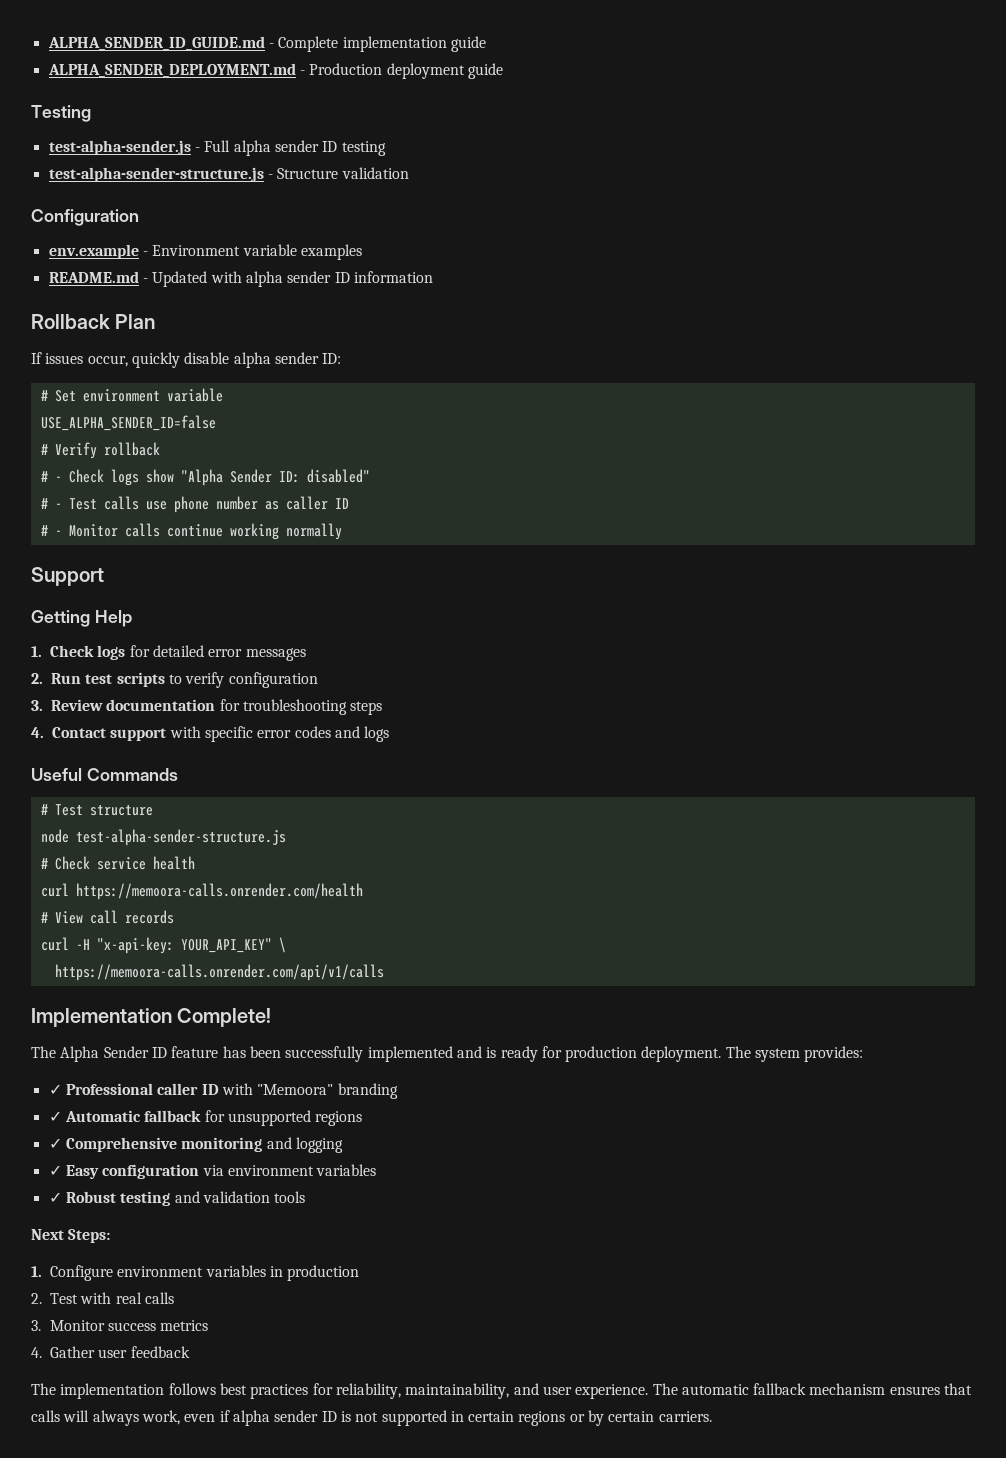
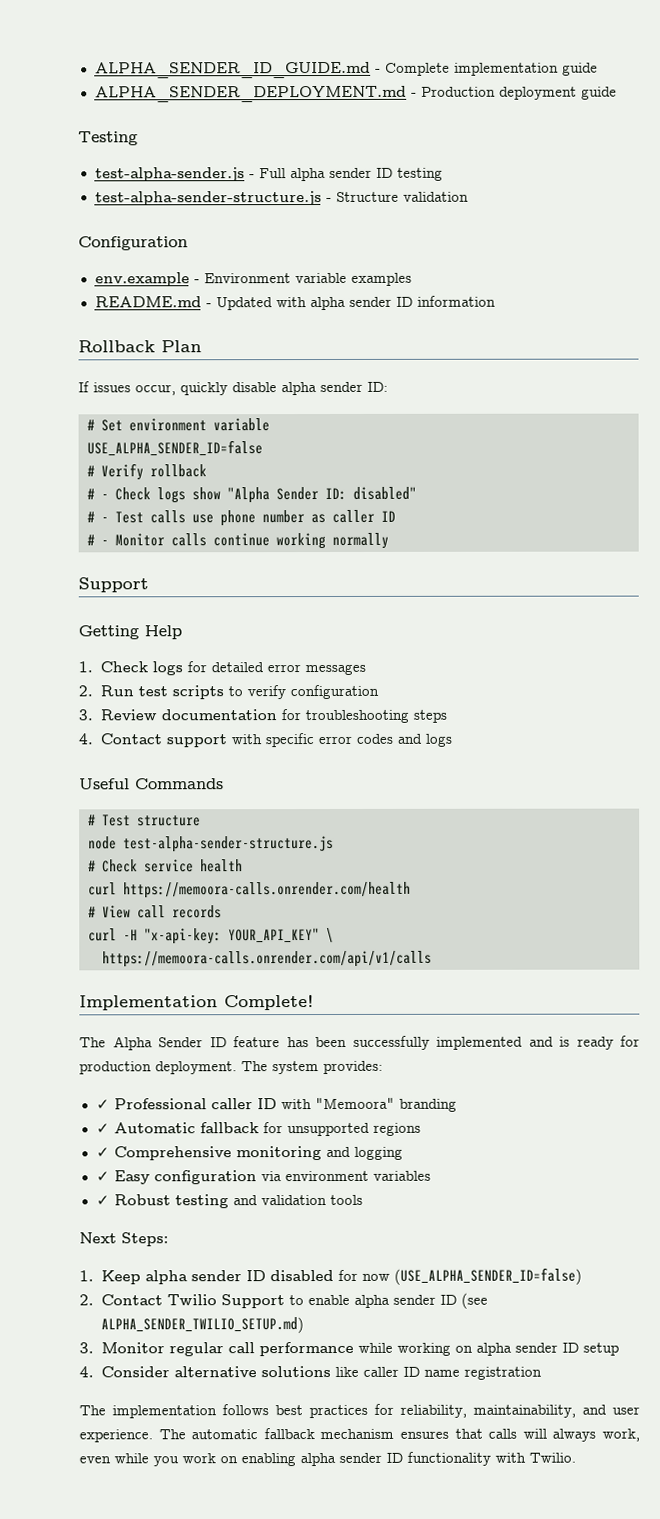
[50,1265,360,1281] [31,1292,174,1304] [31,1320,209,1331] [31,1346,190,1358] Configure environment variables in production // 2. Test with real calls // 3. Monitor success metrics // 4. Gather user feedback -> [100,1267,582,1285] [79,1292,488,1309] [100,1317,304,1334] [79,1341,619,1357] [79,1365,542,1380] Keep alpha sender ID disabled for now (USE_ALPHA_SENDER_ID=false) // 2. Contact Twilio Support to enable alpha sender ID (see ALPHA_SENDER_TWILIO_SETUP.md) // 3. Monitor regular call performance while working on alpha sender ID setup // 4. Consider alternative solutions like caller ID name registration
[219,1410,712,1426] if alpha sender ID is not supported in certain regions or by certain carriers. -> [114,1451,576,1467] while you work on enabling alpha sender ID functionality with Twilio.

